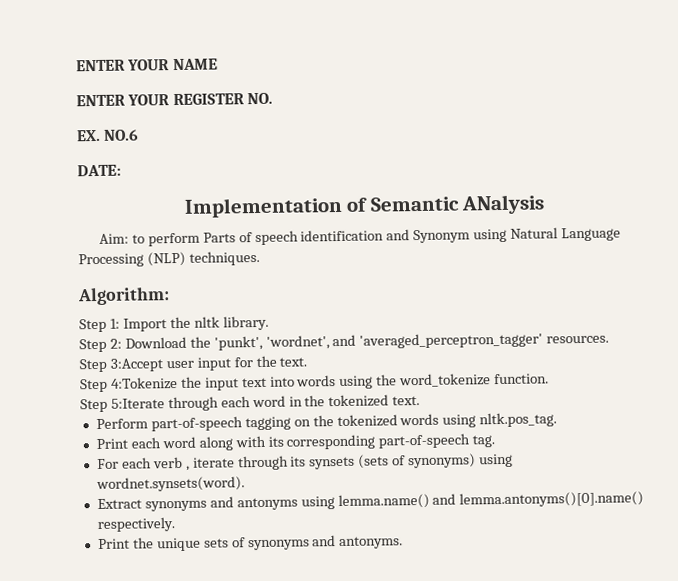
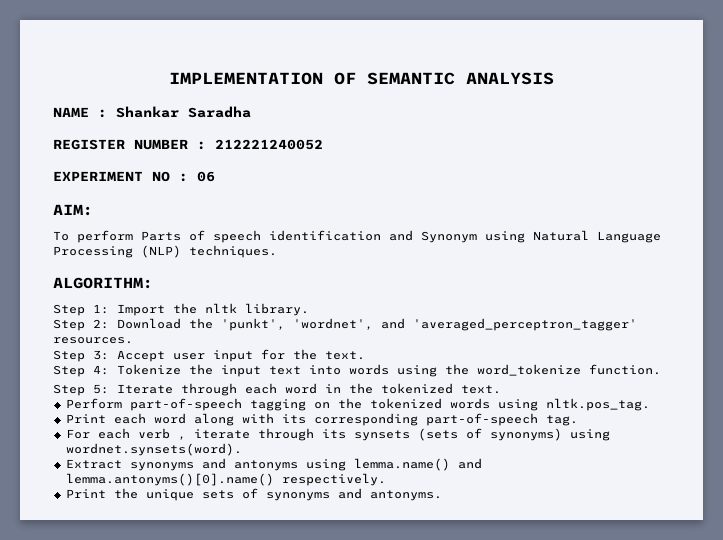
[76,58,218,72] [76,92,273,107] [76,129,140,142] [77,164,121,177] [183,194,546,218] [98,233,145,244] ENTER YOUR NAME // ENTER YOUR REGISTER NO. // EX. NO.6 // DATE: // Implementation of Semantic ANalysis // Aim: to -> [169,72,554,85] [53,106,251,118] [53,139,323,150] [53,171,215,182] [53,204,93,216] [53,231,69,241] IMPLEMENTATION OF SEMANTIC ANALYSIS // NAME : Shankar Saradha // REGISTER NUMBER : 212221240052 // EXPERIMENT NO : 06 // AIM: // To
[77,287,170,306] Algorithm: -> [53,277,153,289] ALGORITHM:
[109,358,163,372] 3:Accept -> [93,350,165,362] 3: Accept
[110,377,178,390] 4:Tokenize -> [93,364,181,375] 4: Tokenize
[110,398,165,409] 5:Iterate -> [93,384,173,394] 5: Iterate

